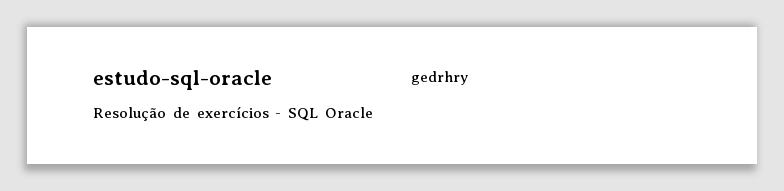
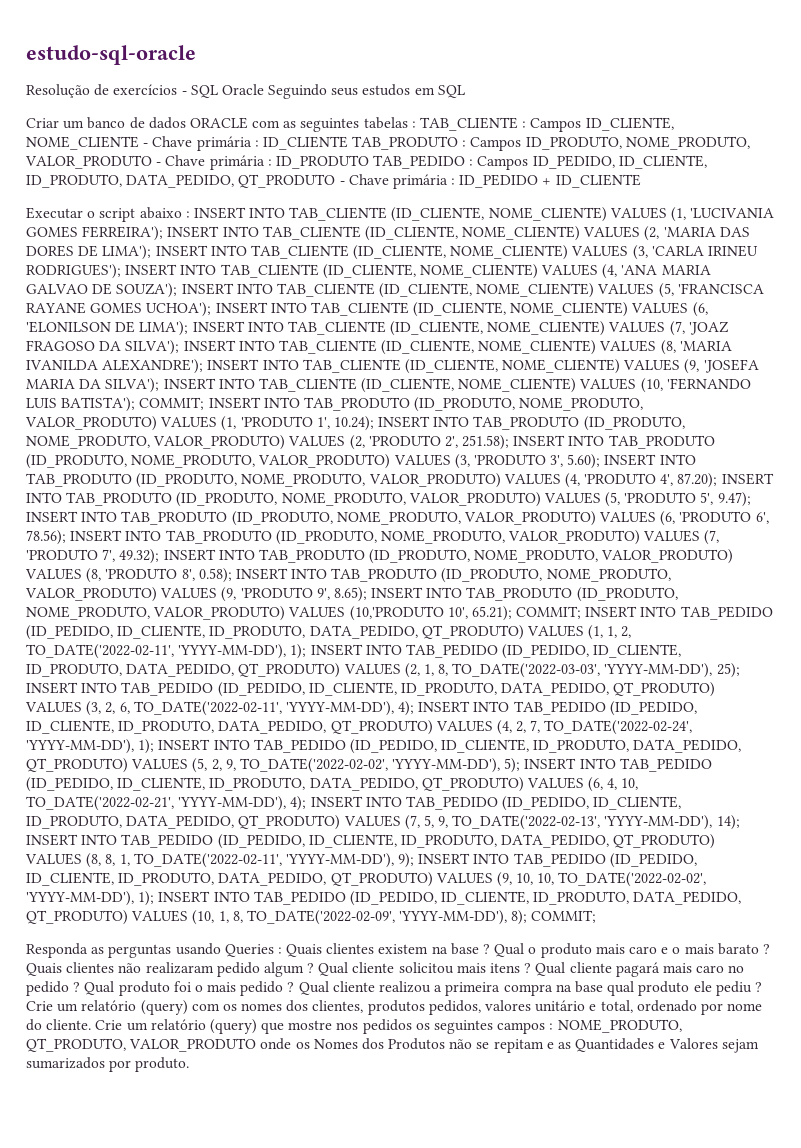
[411,71,468,85] gedrhry -> [268,84,465,99] [26,117,674,132] [26,136,750,151] [25,155,707,170] [26,174,641,189] [26,207,775,222] [26,226,750,241] [26,245,759,260] [26,264,711,279] [26,283,764,298] [26,302,708,317] [26,321,728,336] [26,340,732,355] [26,359,759,374] [26,378,751,393] [26,397,644,412] [25,416,685,431] [26,435,715,450] [26,454,696,469] [26,473,774,488] [26,492,751,507] [26,511,769,526] [26,530,720,545] [26,549,734,564] [25,568,671,583] [25,587,678,602] [26,606,773,621] [26,625,632,640] [26,644,682,659] [26,663,740,678] [26,682,716,697] [25,701,697,716] [26,720,693,735] [26,739,742,754] [26,758,712,773] [26,777,639,792] [26,796,682,811] [26,815,740,830] [26,834,716,849] [25,853,697,868] [26,872,707,887] [26,891,742,906] [26,910,597,925] [26,943,770,958] [26,962,745,977] [26,981,762,996] [26,1000,763,1015] [26,1019,682,1034] [26,1038,759,1053] [26,1057,190,1072] Seguindo seus estudos em SQL // Criar um banco de dados ORACLE com as seguintes tabelas : TAB_CLIENTE : Campos ID_CLIENTE, NOME_CLIENTE - Chave primária : ID_CLIENTE TAB_PRODUTO : Campos ID_PRODUTO, NOME_PRODUTO, VALOR_PRODUTO - Chave primária : ID_PRODUTO TAB_PEDIDO : Campos ID_PEDIDO, ID_CLIENTE, ID_PRODUTO, DATA_PEDIDO, QT_PRODUTO - Chave primária : ID_PEDIDO + ID_CLIENTE // Executar o script abaixo : INSERT INTO TAB_CLIENTE (ID_CLIENTE, NOME_CLIENTE) VALUES (1, 'LUCIVANIA GOMES FERREIRA'); INSERT INTO TAB_CLIENTE (ID_CLIENTE, NOME_CLIENTE) VALUES (2, 'MARIA DAS DORES DE LIMA'); INSERT INTO TAB_CLIENTE (ID_CLIENTE, NOME_CLIENTE) VALUES (3, 'CARLA IRINEU RODRIGUES'); INSERT INTO TAB_CLIENTE (ID_CLIENTE, NOME_CLIENTE) VALUES (4, 'ANA MARIA GALVAO DE SOUZA'); INSERT INTO TAB_CLIENTE (ID_CLIENTE, NOME_CLIENTE) VALUES (5, 'FRANCISCA RAYANE GOMES UCHOA'); INSERT INTO TAB_CLIENTE (ID_CLIENTE, NOME_CLIENTE) VALUES (6, 'ELONILSON DE LIMA'); INSERT INTO TAB_CLIENTE (ID_CLIENTE, NOME_CLIENTE) VALUES (7, 'JOAZ FRAGOSO DA SILVA'); INSERT INTO TAB_CLIENTE (ID_CLIENTE, NOME_CLIENTE) VALUES (8, 'MARIA IVANILDA ALEXANDRE'); INSERT INTO TAB_CLIENTE (ID_CLIENTE, NOME_CLIENTE) VALUES (9, 'JOSEFA MARIA DA SILVA'); INSERT INTO TAB_CLIENTE (ID_CLIENTE, NOME_CLIENTE) VALUES (10, 'FERNANDO LUIS BATISTA'); COMMIT; INSERT INTO TAB_PRODUTO (ID_PRODUTO, NOME_PRODUTO, VALOR_PRODUTO) VALUES (1, 'PRODUTO 1', 10.24); INSERT INTO TAB_PRODUTO (ID_PRODUTO, NOME_PRODUTO, VALOR_PRODUTO) VALUES (2, 'PRODUTO 2', 251.58); INSERT INTO TAB_PRODUTO (ID_PRODUTO, NOME_PRODUTO, VALOR_PRODUTO) VALUES (3, 'PRODUTO 3', 5.60); INSERT INTO TAB_PRODUTO (ID_PRODUTO, NOME_PRODUTO, VALOR_PRODUTO) VALUES (4, 'PRODUTO 4', 87.20); INSERT INTO TAB_PRODUTO (ID_PRODUTO, NOME_PRODUTO, VALOR_PRODUTO) VALUES (5, 'PRODUTO 5', 9.47); INSERT INTO TAB_PRODUTO (ID_PRODUTO, NOME_PRODUTO, VALOR_PRODUTO) VALUES (6, 'PRODUTO 6', 78.56); INSERT INTO TAB_PRODUTO (ID_PRODUTO, NOME_PRODUTO, VALOR_PRODUTO) VALUES (7, 'PRODUTO 7', 49.32); INSERT INTO TAB_PRODUTO (ID_PRODUTO, NOME_PRODUTO, VALOR_PRODUTO) VALUES (8, 'PRODUTO 8', 0.58); INSERT INTO TAB_PRODUTO (ID_PRODUTO, NOME_PRODUTO, VALOR_PRODUTO) VALUES (9, 'PRODUTO 9', 8.65); INSERT INTO TAB_PRODUTO (ID_PRODUTO, NOME_PRODUTO, VALOR_PRODUTO) VALUES (10,'PRODUTO 10', 65.21); COMMIT; INSERT INTO TAB_PEDIDO (ID_PEDIDO, ID_CLIENTE, ID_PRODUTO, DATA_PEDIDO, QT_PRODUTO) VALUES (1, 1, 2, TO_DATE('2022-02-11', 'YYYY-MM-DD'), 1); INSERT INTO TAB_PEDIDO (ID_PEDIDO, ID_CLIENTE, ID_PRODUTO, DATA_PEDIDO, QT_PRODUTO) VALUES (2, 1, 8, TO_DATE('2022-03-03', 'YYYY-MM-DD'), 25); INSERT INTO TAB_PEDIDO (ID_PEDIDO, ID_CLIENTE, ID_PRODUTO, DATA_PEDIDO, QT_PRODUTO) VALUES (3, 2, 6, TO_DATE('2022-02-11', 'YYYY-MM-DD'), 4); INSERT INTO TAB_PEDIDO (ID_PEDIDO, ID_CLIENTE, ID_PRODUTO, DATA_PEDIDO, QT_PRODUTO) VALUES (4, 2, 7, TO_DATE('2022-02-24', 'YYYY-MM-DD'), 1); INSERT INTO TAB_PEDIDO (ID_PEDIDO, ID_CLIENTE, ID_PRODUTO, DATA_PEDIDO, QT_PRODUTO) VALUES (5, 2, 9, TO_DATE('2022-02-02', 'YYYY-MM-DD'), 5); INSERT INTO TAB_PEDIDO (ID_PEDIDO, ID_CLIENTE, ID_PRODUTO, DATA_PEDIDO, QT_PRODUTO) VALUES (6, 4, 10, TO_DATE('2022-02-21', 'YYYY-MM-DD'), 4); INSERT INTO TAB_PEDIDO (ID_PEDIDO, ID_CLIENTE, ID_PRODUTO, DATA_PEDIDO, QT_PRODUTO) VALUES (7, 5, 9, TO_DATE('2022-02-13', 'YYYY-MM-DD'), 14); INSERT INTO TAB_PEDIDO (ID_PEDIDO, ID_CLIENTE, ID_PRODUTO, DATA_PEDIDO, QT_PRODUTO) VALUES (8, 8, 1, TO_DATE('2022-02-11', 'YYYY-MM-DD'), 9); INSERT INTO TAB_PEDIDO (ID_PEDIDO, ID_CLIENTE, ID_PRODUTO, DATA_PEDIDO, QT_PRODUTO) VALUES (9, 10, 10, TO_DATE('2022-02-02', 'YYYY-MM-DD'), 1); INSERT INTO TAB_PEDIDO (ID_PEDIDO, ID_CLIENTE, ID_PRODUTO, DATA_PEDIDO, QT_PRODUTO) VALUES (10, 1, 8, TO_DATE('2022-02-09', 'YYYY-MM-DD'), 8); COMMIT; // Responda as perguntas usando Queries : Quais clientes existem na base ? Qual o produto mais caro e o mais barato ? Quais clientes não realizaram pedido algum ? Qual cliente solicitou mais itens ? Qual cliente pagará mais caro no pedido ? Qual produto foi o mais pedido ? Qual cliente realizou a primeira compra na base qual produto ele pediu ? Crie um relatório (query) com os nomes dos clientes, produtos pedidos, valores unitário e total, ordenado por nome do cliente. Crie um relatório (query) que mostre nos pedidos os seguintes campos : NOME_PRODUTO, QT_PRODUTO, VALOR_PRODUTO onde os Nomes dos Produtos não se repitam e as Quantidades e Valores sejam sumarizados por produto.

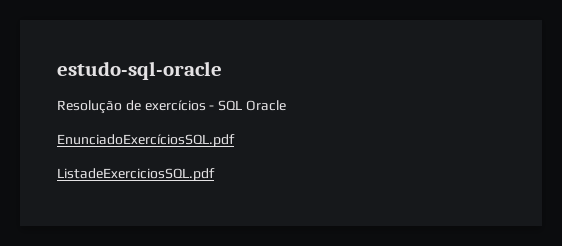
[268,84,465,99] [26,117,674,132] [26,136,750,151] [25,155,707,170] [26,174,641,189] [26,207,775,222] [26,226,750,241] [26,245,759,260] [26,264,711,279] [26,283,764,298] [26,302,708,317] [26,321,728,336] [26,340,732,355] [26,359,759,374] [26,378,751,393] [26,397,644,412] [25,416,685,431] [26,435,715,450] [26,454,696,469] [26,473,774,488] [26,492,751,507] [26,511,769,526] [26,530,720,545] [26,549,734,564] [25,568,671,583] [25,587,678,602] [26,606,773,621] [26,625,632,640] [26,644,682,659] [26,663,740,678] [26,682,716,697] [25,701,697,716] [26,720,693,735] [26,739,742,754] [26,758,712,773] [26,777,639,792] [26,796,682,811] [26,815,740,830] [26,834,716,849] [25,853,697,868] [26,872,707,887] [26,891,742,906] [26,910,597,925] [26,943,770,958] [26,962,745,977] [26,981,762,996] [26,1000,763,1015] [26,1019,682,1034] [26,1038,759,1053] [26,1057,190,1072] Seguindo seus estudos em SQL // Criar um banco de dados ORACLE com as seguintes tabelas : TAB_CLIENTE : Campos ID_CLIENTE, NOME_CLIENTE - Chave primária : ID_CLIENTE TAB_PRODUTO : Campos ID_PRODUTO, NOME_PRODUTO, VALOR_PRODUTO - Chave primária : ID_PRODUTO TAB_PEDIDO : Campos ID_PEDIDO, ID_CLIENTE, ID_PRODUTO, DATA_PEDIDO, QT_PRODUTO - Chave primária : ID_PEDIDO + ID_CLIENTE // Executar o script abaixo : INSERT INTO TAB_CLIENTE (ID_CLIENTE, NOME_CLIENTE) VALUES (1, 'LUCIVANIA GOMES FERREIRA'); INSERT INTO TAB_CLIENTE (ID_CLIENTE, NOME_CLIENTE) VALUES (2, 'MARIA DAS DORES DE LIMA'); INSERT INTO TAB_CLIENTE (ID_CLIENTE, NOME_CLIENTE) VALUES (3, 'CARLA IRINEU RODRIGUES'); INSERT INTO TAB_CLIENTE (ID_CLIENTE, NOME_CLIENTE) VALUES (4, 'ANA MARIA GALVAO DE SOUZA'); INSERT INTO TAB_CLIENTE (ID_CLIENTE, NOME_CLIENTE) VALUES (5, 'FRANCISCA RAYANE GOMES UCHOA'); INSERT INTO TAB_CLIENTE (ID_CLIENTE, NOME_CLIENTE) VALUES (6, 'ELONILSON DE LIMA'); INSERT INTO TAB_CLIENTE (ID_CLIENTE, NOME_CLIENTE) VALUES (7, 'JOAZ FRAGOSO DA SILVA'); INSERT INTO TAB_CLIENTE (ID_CLIENTE, NOME_CLIENTE) VALUES (8, 'MARIA IVANILDA ALEXANDRE'); INSERT INTO TAB_CLIENTE (ID_CLIENTE, NOME_CLIENTE) VALUES (9, 'JOSEFA MARIA DA SILVA'); INSERT INTO TAB_CLIENTE (ID_CLIENTE, NOME_CLIENTE) VALUES (10, 'FERNANDO LUIS BATISTA'); COMMIT; INSERT INTO TAB_PRODUTO (ID_PRODUTO, NOME_PRODUTO, VALOR_PRODUTO) VALUES (1, 'PRODUTO 1', 10.24); INSERT INTO TAB_PRODUTO (ID_PRODUTO, NOME_PRODUTO, VALOR_PRODUTO) VALUES (2, 'PRODUTO 2', 251.58); INSERT INTO TAB_PRODUTO (ID_PRODUTO, NOME_PRODUTO, VALOR_PRODUTO) VALUES (3, 'PRODUTO 3', 5.60); INSERT INTO TAB_PRODUTO (ID_PRODUTO, NOME_PRODUTO, VALOR_PRODUTO) VALUES (4, 'PRODUTO 4', 87.20); INSERT INTO TAB_PRODUTO (ID_PRODUTO, NOME_PRODUTO, VALOR_PRODUTO) VALUES (5, 'PRODUTO 5', 9.47); INSERT INTO TAB_PRODUTO (ID_PRODUTO, NOME_PRODUTO, VALOR_PRODUTO) VALUES (6, 'PRODUTO 6', 78.56); INSERT INTO TAB_PRODUTO (ID_PRODUTO, NOME_PRODUTO, VALOR_PRODUTO) VALUES (7, 'PRODUTO 7', 49.32); INSERT INTO TAB_PRODUTO (ID_PRODUTO, NOME_PRODUTO, VALOR_PRODUTO) VALUES (8, 'PRODUTO 8', 0.58); INSERT INTO TAB_PRODUTO (ID_PRODUTO, NOME_PRODUTO, VALOR_PRODUTO) VALUES (9, 'PRODUTO 9', 8.65); INSERT INTO TAB_PRODUTO (ID_PRODUTO, NOME_PRODUTO, VALOR_PRODUTO) VALUES (10,'PRODUTO 10', 65.21); COMMIT; INSERT INTO TAB_PEDIDO (ID_PEDIDO, ID_CLIENTE, ID_PRODUTO, DATA_PEDIDO, QT_PRODUTO) VALUES (1, 1, 2, TO_DATE('2022-02-11', 'YYYY-MM-DD'), 1); INSERT INTO TAB_PEDIDO (ID_PEDIDO, ID_CLIENTE, ID_PRODUTO, DATA_PEDIDO, QT_PRODUTO) VALUES (2, 1, 8, TO_DATE('2022-03-03', 'YYYY-MM-DD'), 25); INSERT INTO TAB_PEDIDO (ID_PEDIDO, ID_CLIENTE, ID_PRODUTO, DATA_PEDIDO, QT_PRODUTO) VALUES (3, 2, 6, TO_DATE('2022-02-11', 'YYYY-MM-DD'), 4); INSERT INTO TAB_PEDIDO (ID_PEDIDO, ID_CLIENTE, ID_PRODUTO, DATA_PEDIDO, QT_PRODUTO) VALUES (4, 2, 7, TO_DATE('2022-02-24', 'YYYY-MM-DD'), 1); INSERT INTO TAB_PEDIDO (ID_PEDIDO, ID_CLIENTE, ID_PRODUTO, DATA_PEDIDO, QT_PRODUTO) VALUES (5, 2, 9, TO_DATE('2022-02-02', 'YYYY-MM-DD'), 5); INSERT INTO TAB_PEDIDO (ID_PEDIDO, ID_CLIENTE, ID_PRODUTO, DATA_PEDIDO, QT_PRODUTO) VALUES (6, 4, 10, TO_DATE('2022-02-21', 'YYYY-MM-DD'), 4); INSERT INTO TAB_PEDIDO (ID_PEDIDO, ID_CLIENTE, ID_PRODUTO, DATA_PEDIDO, QT_PRODUTO) VALUES (7, 5, 9, TO_DATE('2022-02-13', 'YYYY-MM-DD'), 14); INSERT INTO TAB_PEDIDO (ID_PEDIDO, ID_CLIENTE, ID_PRODUTO, DATA_PEDIDO, QT_PRODUTO) VALUES (8, 8, 1, TO_DATE('2022-02-11', 'YYYY-MM-DD'), 9); INSERT INTO TAB_PEDIDO (ID_PEDIDO, ID_CLIENTE, ID_PRODUTO, DATA_PEDIDO, QT_PRODUTO) VALUES (9, 10, 10, TO_DATE('2022-02-02', 'YYYY-MM-DD'), 1); INSERT INTO TAB_PEDIDO (ID_PEDIDO, ID_CLIENTE, ID_PRODUTO, DATA_PEDIDO, QT_PRODUTO) VALUES (10, 1, 8, TO_DATE('2022-02-09', 'YYYY-MM-DD'), 8); COMMIT; // Responda as perguntas usando Queries : Quais clientes existem na base ? Qual o produto mais caro e o mais barato ? Quais clientes não realizaram pedido algum ? Qual cliente solicitou mais itens ? Qual cliente pagará mais caro no pedido ? Qual produto foi o mais pedido ? Qual cliente realizou a primeira compra na base qual produto ele pediu ? Crie um relatório (query) com os nomes dos clientes, produtos pedidos, valores unitário e total, ordenado por nome do cliente. Crie um relatório (query) que mostre nos pedidos os seguintes campos : NOME_PRODUTO, QT_PRODUTO, VALOR_PRODUTO onde os Nomes dos Produtos não se repitam e as Quantidades e Valores sejam sumarizados por produto. -> [57,134,235,147] [57,168,215,181] // EnunciadoExercíciosSQL.pdf // ListadeExerciciosSQL.pdf

